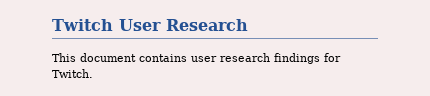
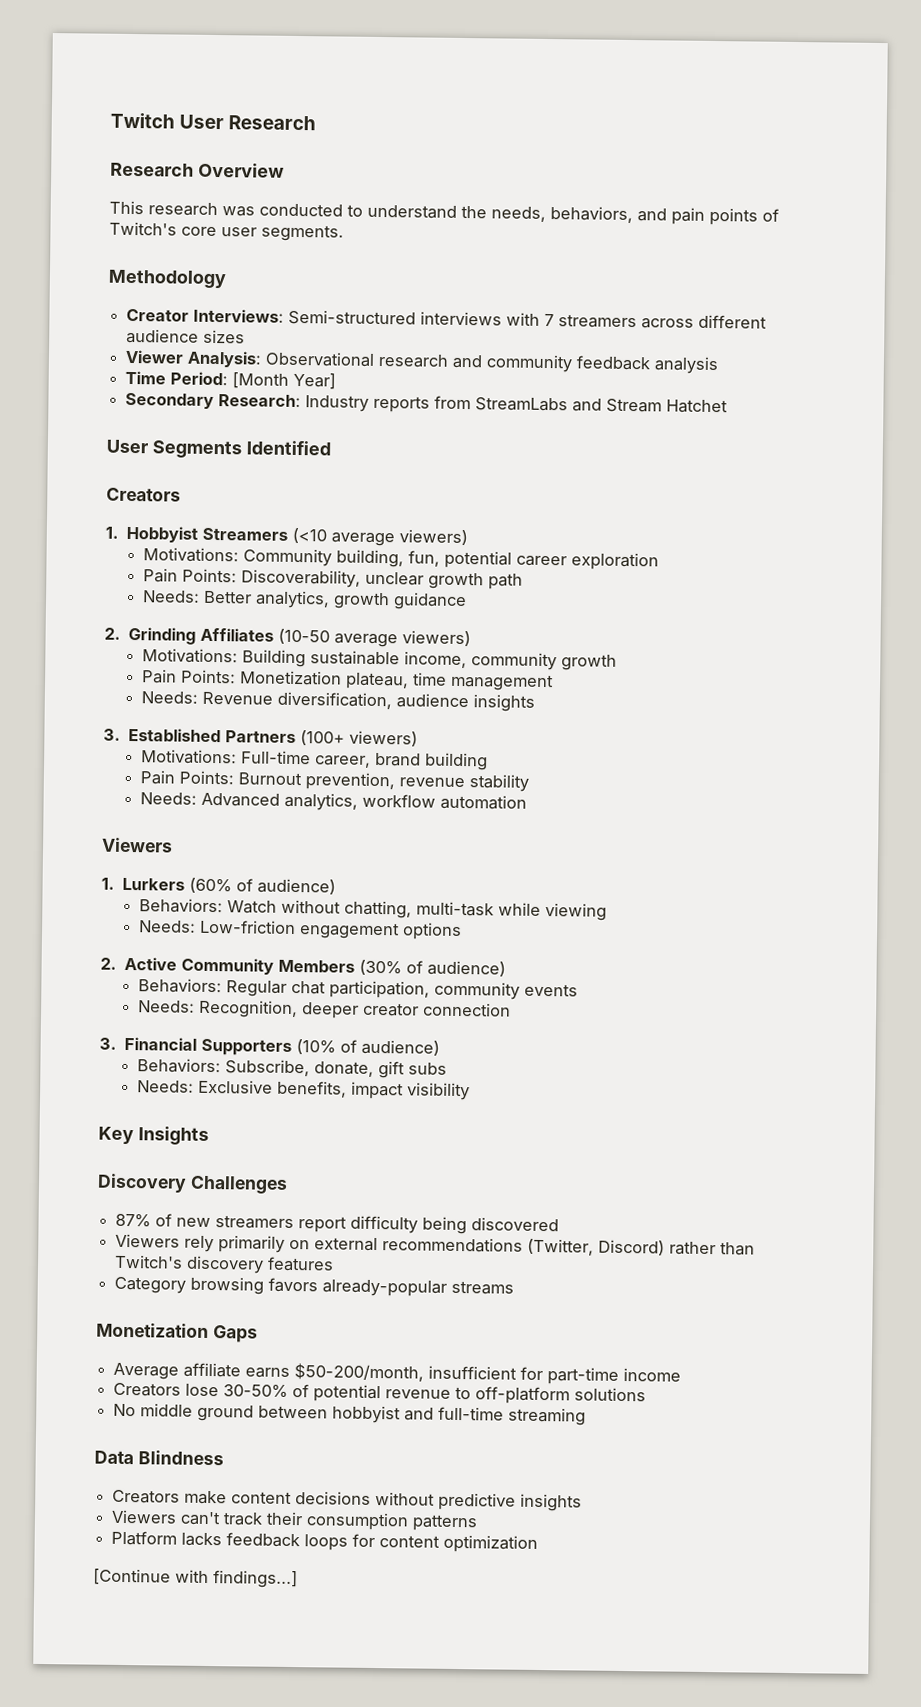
(248, 25) none -> [110,162,285,178] // Research Overview
[80,53,341,64] [52,69,93,78] document contains user research findings for Twitch. -> [148,202,779,226] [109,221,344,242] [108,269,226,289] [126,308,768,329] [126,328,246,344] [125,349,719,375] [125,370,337,390] [125,392,729,414] [106,439,331,459] [106,487,181,502] [105,525,469,547] [142,547,659,571] [142,568,523,590] [142,590,467,611] [104,626,472,648] [141,648,617,671] [141,669,554,692] [140,691,535,712] [103,727,419,747] [140,749,488,771] [139,770,529,792] [139,792,527,811] [101,837,173,853] [101,877,337,895] [138,898,607,921] [138,919,462,941] [100,956,507,977] [137,978,578,1000] [137,999,511,1019] [99,1036,441,1056] [136,1058,447,1079] [136,1079,470,1101] [98,1126,209,1145] [97,1173,288,1194] [115,1213,560,1235] [115,1233,756,1256] [114,1254,335,1274] [114,1276,515,1297] [96,1322,258,1343] [113,1362,682,1385] [113,1382,647,1405] [113,1403,587,1426] [94,1450,224,1466] [112,1489,583,1512] [111,1509,479,1532] [111,1530,539,1553] [93,1568,298,1589] research was conducted to understand the needs, behaviors, and pain points of Twitch's core user segments. // Methodology // Creator Interviews: Semi-structured interviews with 7 streamers across different audience sizes // Viewer Analysis: Observational research and community feedback analysis // Time Period: [Month Year] // Secondary Research: Industry reports from StreamLabs and Stream Hatchet // User Segments Identified // Creators // 1. Hobbyist Streamers (<10 average viewers) // Motivations: Community building, fun, potential career exploration // Pain Points: Discoverability, unclear growth path // Needs: Better analytics, growth guidance // 2. Grinding Affiliates (10-50 average viewers) // Motivations: Building sustainable income, community growth // Pain Points: Monetization plateau, time management // Needs: Revenue diversification, audience insights // 3. Established Partners (100+ viewers) // Motivations: Full-time career, brand building // Pain Points: Burnout prevention, revenue stability // Needs: Advanced analytics, workflow automation // Viewers // 1. Lurkers (60% of audience) // Behaviors: Watch without chatting, multi-task while viewing // Needs: Low-friction engagement options // 2. Active Community Members (30% of audience) // Behaviors: Regular chat participation, community events // Needs: Recognition, deeper creator connection // 3. Financial Supporters (10% of audience) // Behaviors: Subscribe, donate, gift subs // Needs: Exclusive benefits, impact visibility // Key Insights // Discovery Challenges // 87% of new streamers report difficulty being discovered // Viewers rely primarily on external recommendations (Twitter, Discord) rather than Twitch's discovery features // Category browsing favors already-popular streams // Monetization Gaps // Average affiliate earns $50-200/month, insufficient for part-time income // Creators lose 30-50% of potential revenue to off-platform solutions // No middle ground between hobbyist and full-time streaming // Data Blindness // Creators make content decisions without predictive insights // Viewers can't track their consumption patterns // Platform lacks feedback loops for content optimization // [Continue with findings...]

